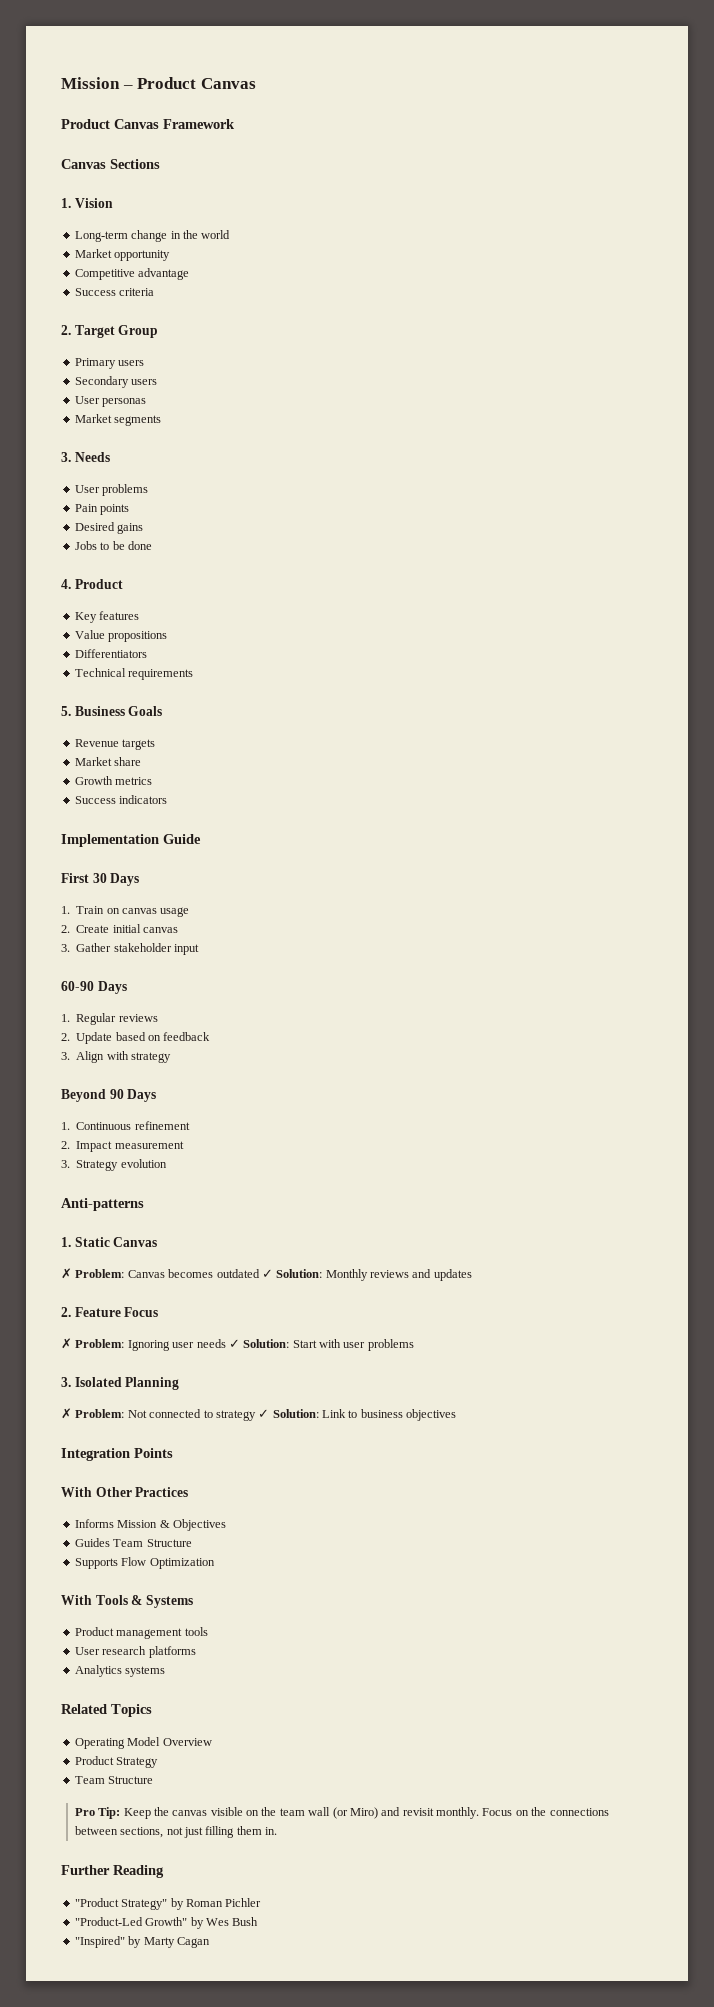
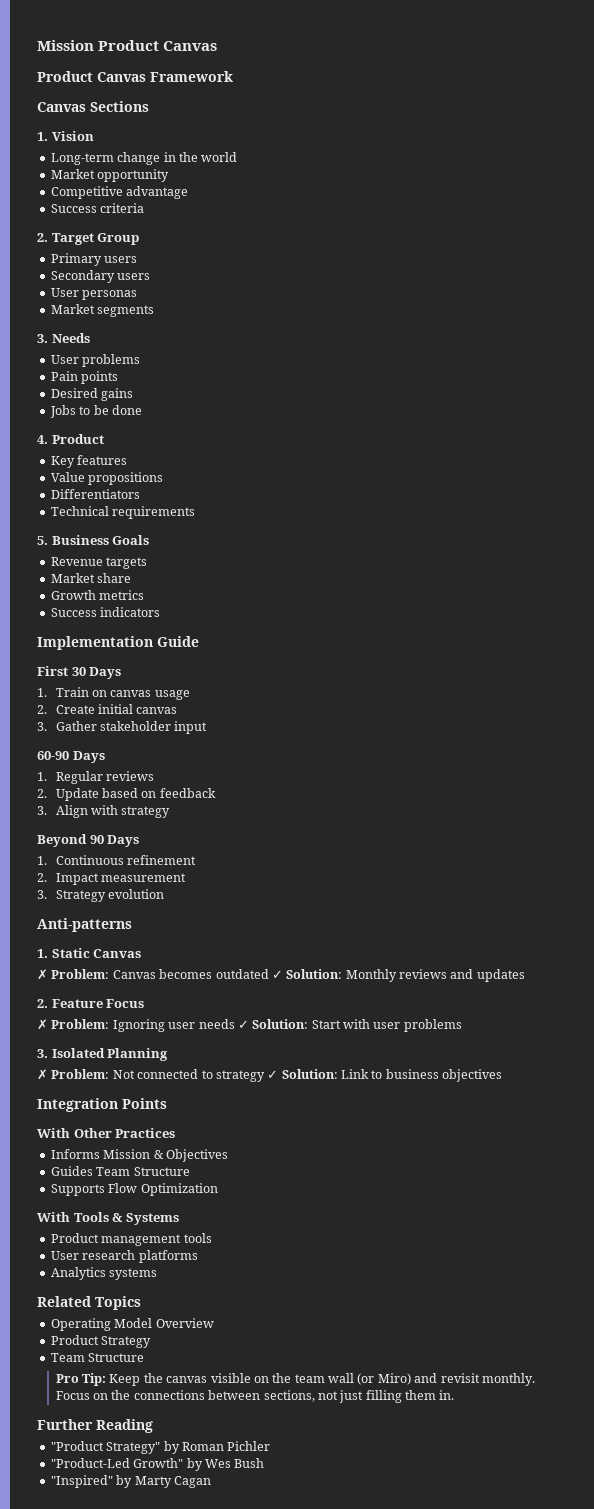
[61,77,133,89] Mission – -> [37,40,94,51] Mission

